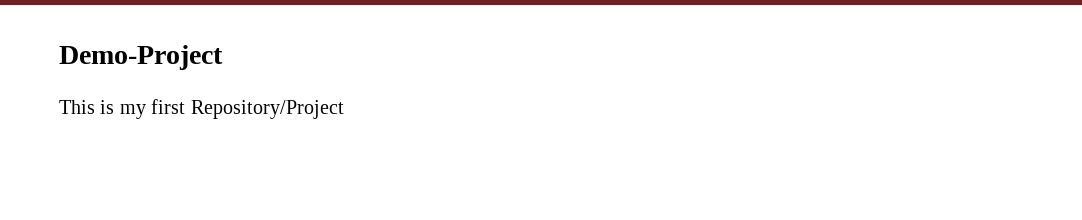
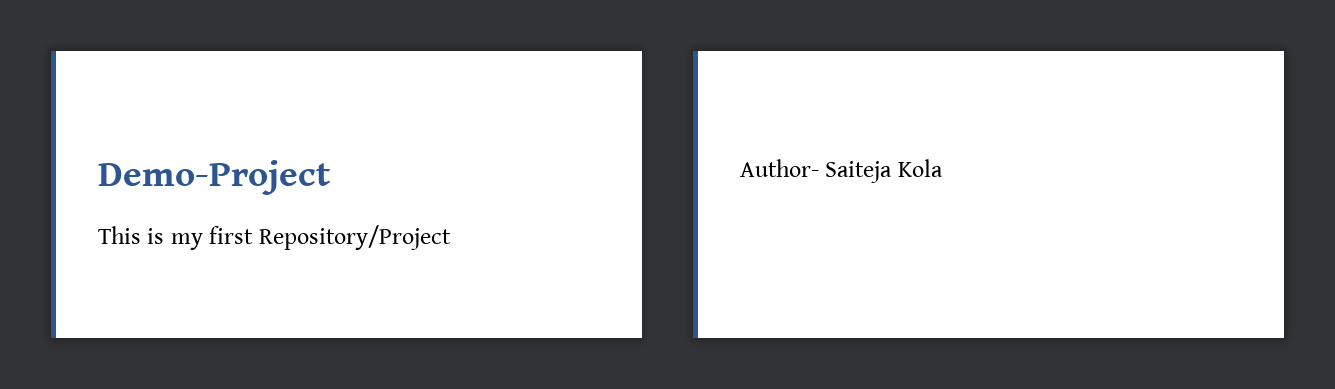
(344, 109) none -> [740,159,943,183] // Author- Saiteja Kola

